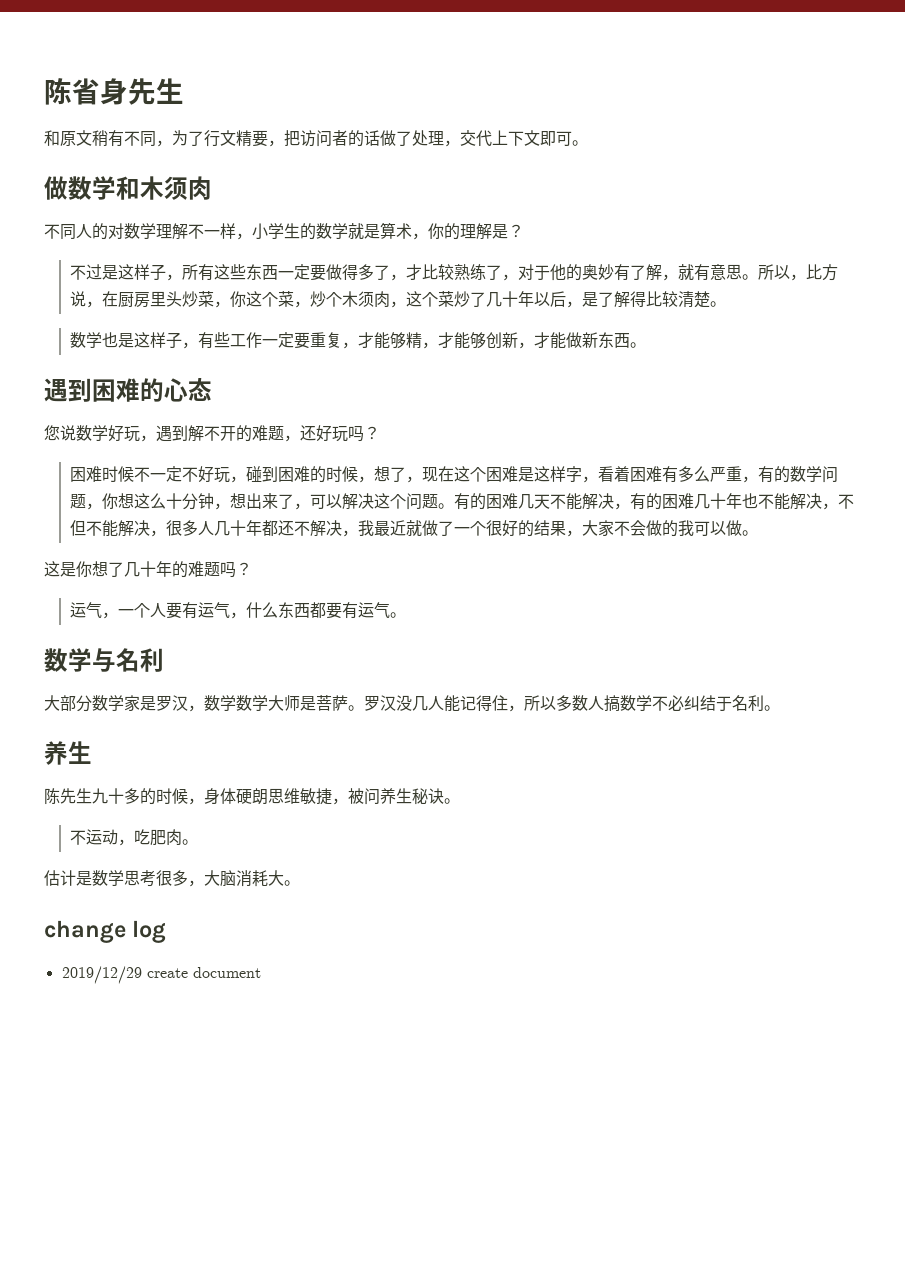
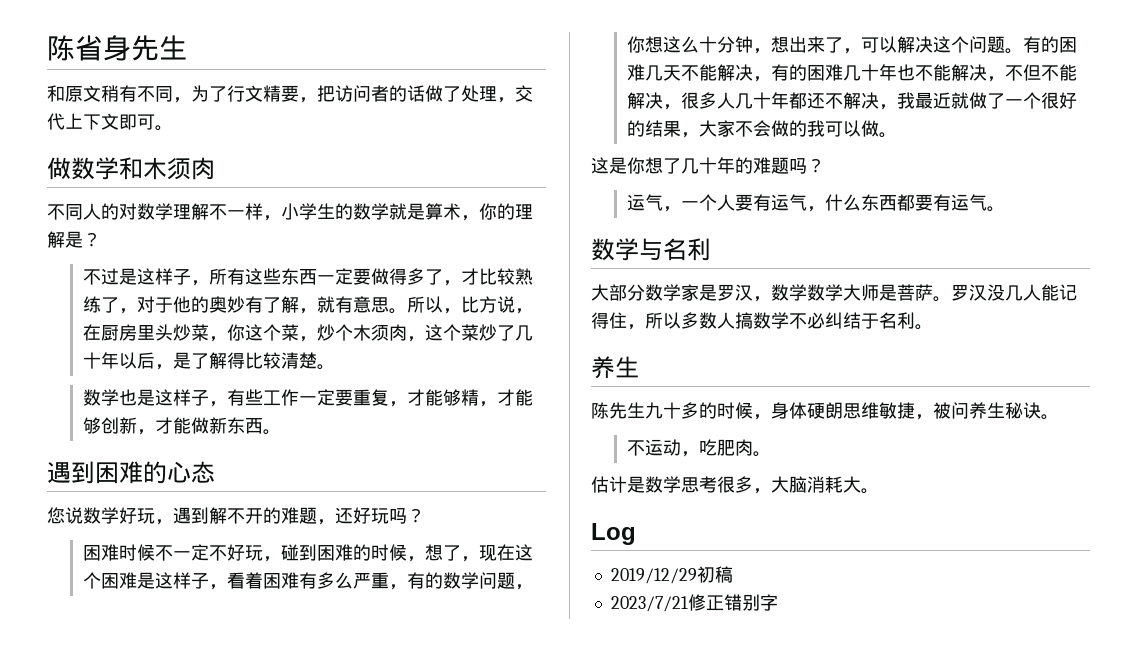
[566,466,583,482] 字 -> [190,573,209,589] 子
[44,920,167,943] change log -> [591,523,636,545] Log
[146,967,261,978] create document -> [696,566,733,583] [610,594,778,612] 初稿 // 2023/7/21修正错别字

